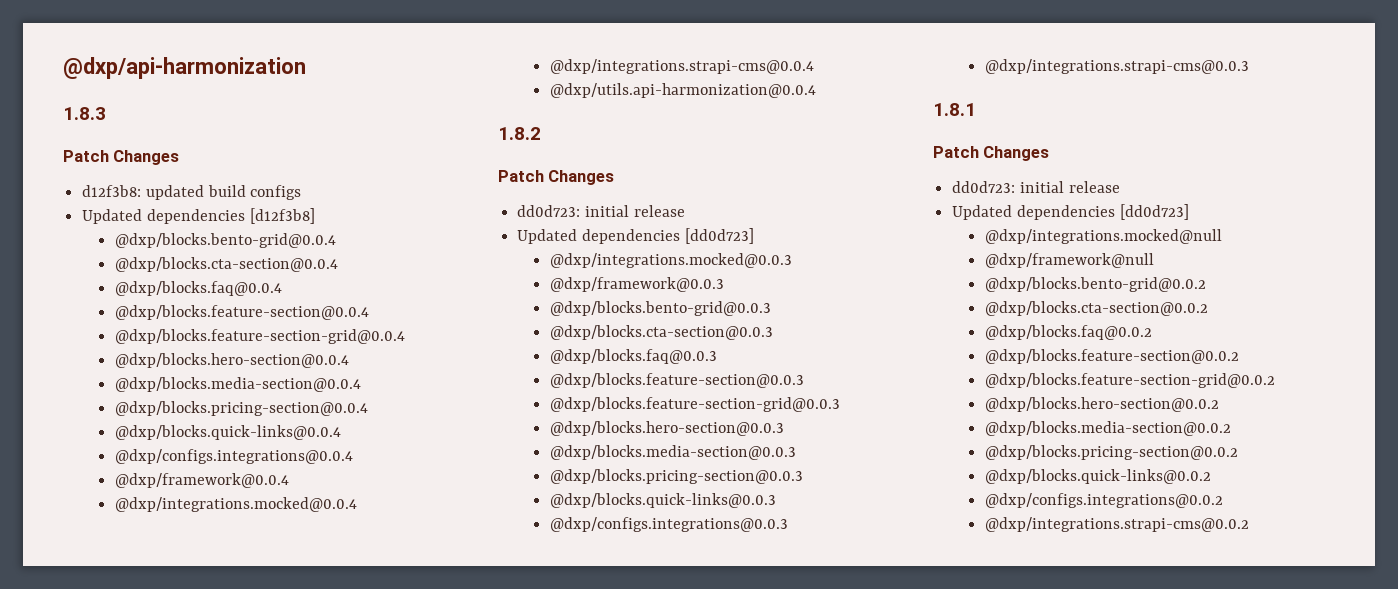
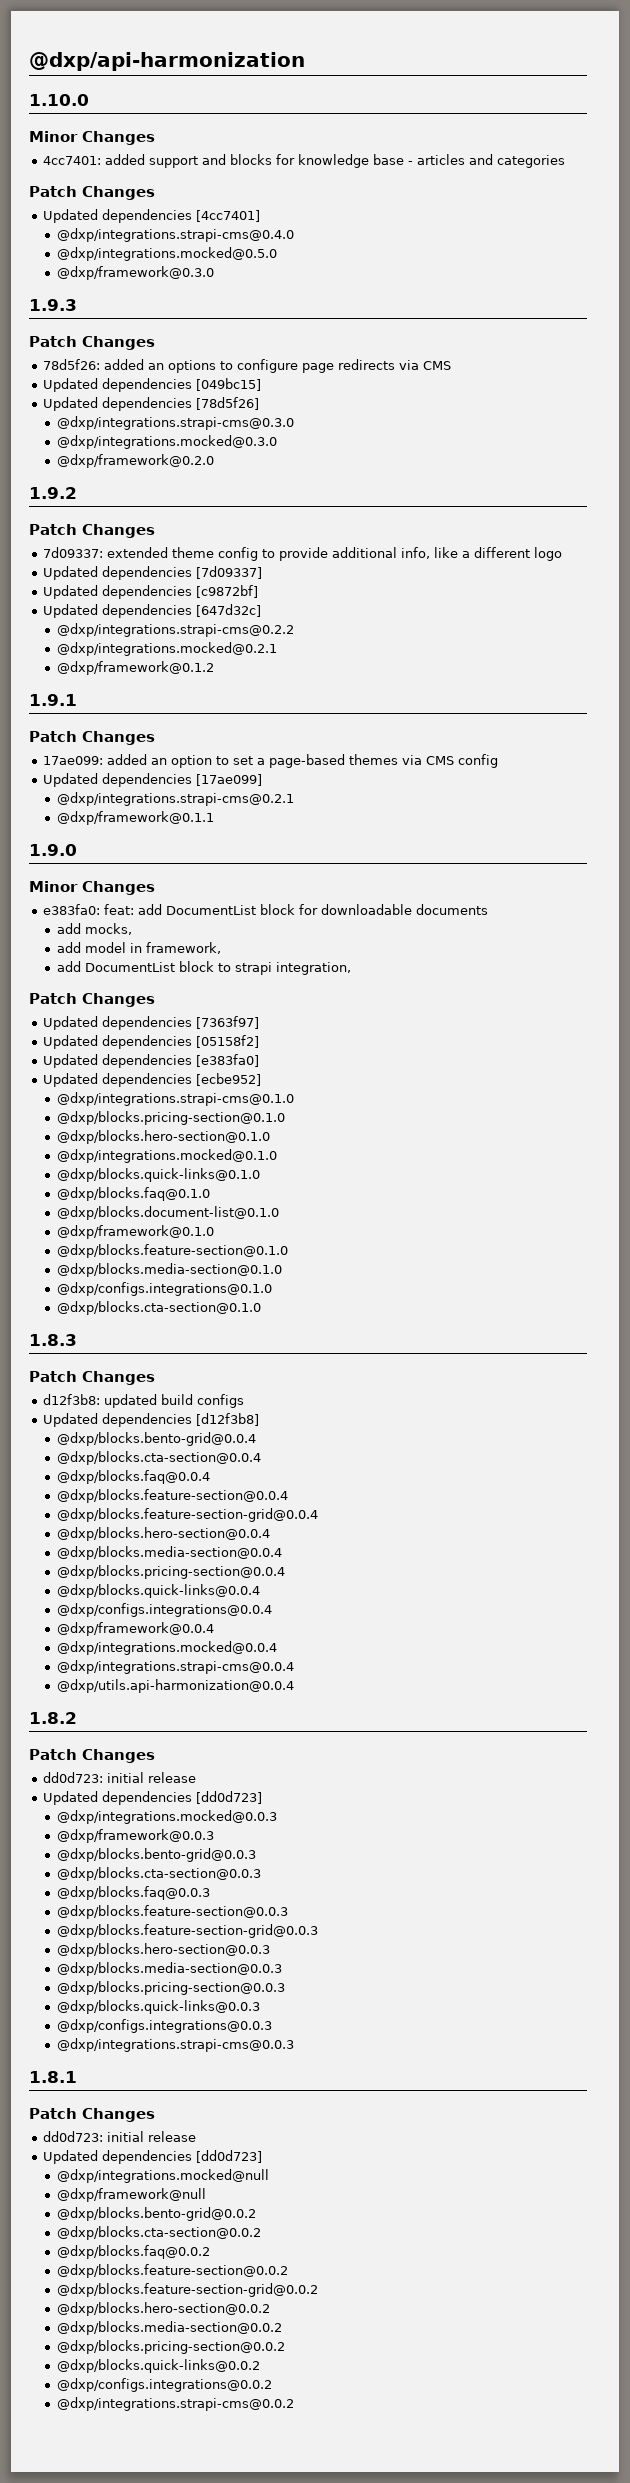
(306, 68) none -> [29,94,89,106] [29,131,155,145] [42,154,565,168] [29,186,155,200] [42,209,260,223] [56,228,294,242] [56,247,277,261] [56,266,214,280] [29,299,77,311] [29,336,155,350] [42,359,451,373] [42,378,261,392] [42,397,259,411] [56,416,294,430] [56,435,277,449] [56,454,214,468] [29,487,77,499] [29,524,155,538] [42,547,562,561] [42,566,262,580] [42,585,258,599] [42,604,261,618] [56,623,294,637] [56,642,277,656] [56,661,214,675] [29,694,77,706] [29,731,155,745] [42,754,498,768] [42,773,262,787] [56,792,294,806] [56,811,214,825] [29,844,77,856] [29,881,155,895] [42,904,488,915] [56,923,132,935] [56,942,221,954] [56,961,351,975] [29,993,155,1007] [42,1016,259,1030] [42,1035,259,1049] [42,1054,259,1068] [42,1073,261,1087] [56,1092,294,1106] [56,1111,285,1125] [56,1130,270,1144] [56,1149,277,1163] [56,1168,260,1182] [56,1187,210,1201] [56,1206,279,1220] [56,1225,214,1239] [56,1244,288,1258] [56,1263,282,1277] [56,1282,272,1296] [56,1301,261,1315] // 1.10.0 // Minor Changes // 4cc7401: added support and blocks for knowledge base - articles and categories // Patch Changes // Updated dependencies [4cc7401] // @dxp/integrations.strapi-cms@0.4.0 // @dxp/integrations.mocked@0.5.0 // @dxp/framework@0.3.0 // 1.9.3 // Patch Changes // 78d5f26: added an options to configure page redirects via CMS // Updated dependencies [049bc15] // Updated dependencies [78d5f26] // @dxp/integrations.strapi-cms@0.3.0 // @dxp/integrations.mocked@0.3.0 // @dxp/framework@0.2.0 // 1.9.2 // Patch Changes // 7d09337: extended theme config to provide additional info, like a different logo // Updated dependencies [7d09337] // Updated dependencies [c9872bf] // Updated dependencies [647d32c] // @dxp/integrations.strapi-cms@0.2.2 // @dxp/integrations.mocked@0.2.1 // @dxp/framework@0.1.2 // 1.9.1 // Patch Changes // 17ae099: added an option to set a page-based themes via CMS config // Updated dependencies [17ae099] // @dxp/integrations.strapi-cms@0.2.1 // @dxp/framework@0.1.1 // 1.9.0 // Minor Changes // e383fa0: feat: add DocumentList block for downloadable documents // add mocks, // add model in framework, // add DocumentList block to strapi integration, // Patch Changes // Updated dependencies [7363f97] // Updated dependencies [05158f2] // Updated dependencies [e383fa0] // Updated dependencies [ecbe952] // @dxp/integrations.strapi-cms@0.1.0 // @dxp/blocks.pricing-section@0.1.0 // @dxp/blocks.hero-section@0.1.0 // @dxp/integrations.mocked@0.1.0 // @dxp/blocks.quick-links@0.1.0 // @dxp/blocks.faq@0.1.0 // @dxp/blocks.document-list@0.1.0 // @dxp/framework@0.1.0 // @dxp/blocks.feature-section@0.1.0 // @dxp/blocks.media-section@0.1.0 // @dxp/configs.integrations@0.1.0 // @dxp/blocks.cta-section@0.1.0

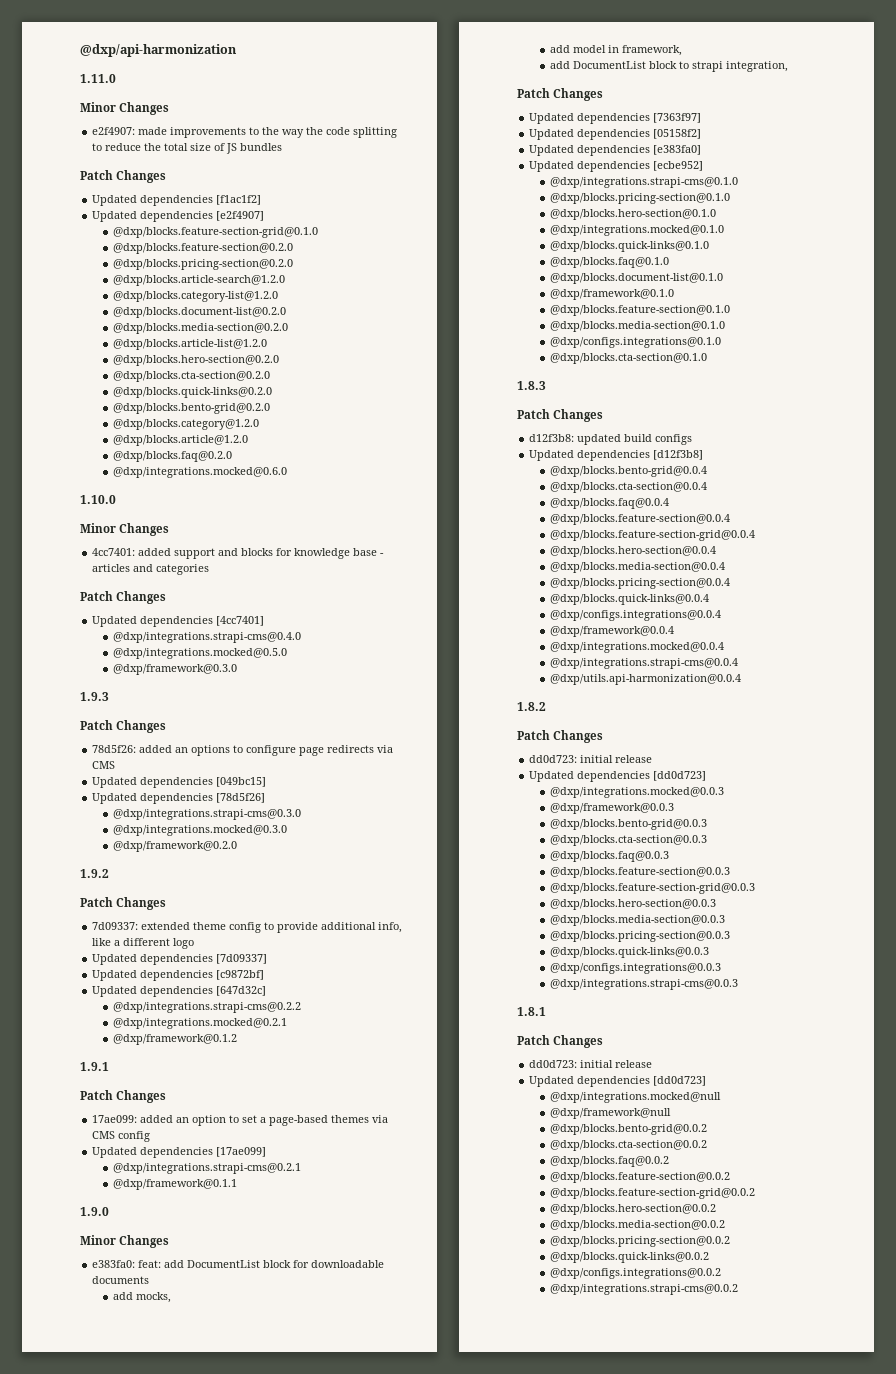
(305, 61) none -> [80,74,116,83] [80,102,170,115] [92,127,398,138] [92,143,283,154] [80,170,167,183] [92,195,262,206] [92,211,265,222] [113,227,319,238] [113,243,294,254] [113,259,294,270] [113,275,286,286] [113,291,279,302] [113,307,287,318] [113,323,289,334] [113,339,268,350] [113,355,280,366] [113,371,271,382] [113,387,273,398] [113,403,271,414] [113,419,260,430] [113,435,249,446] [113,451,233,462] [113,467,288,478] // 1.11.0 // Minor Changes // e2f4907: made improvements to the way the code splitting to reduce the total size of JS bundles // Patch Changes // Updated dependencies [f1ac1f2] // Updated dependencies [e2f4907] // @dxp/blocks.feature-section-grid@0.1.0 // @dxp/blocks.feature-section@0.2.0 // @dxp/blocks.pricing-section@0.2.0 // @dxp/blocks.article-search@1.2.0 // @dxp/blocks.category-list@1.2.0 // @dxp/blocks.document-list@0.2.0 // @dxp/blocks.media-section@0.2.0 // @dxp/blocks.article-list@1.2.0 // @dxp/blocks.hero-section@0.2.0 // @dxp/blocks.cta-section@0.2.0 // @dxp/blocks.quick-links@0.2.0 // @dxp/blocks.bento-grid@0.2.0 // @dxp/blocks.category@1.2.0 // @dxp/blocks.article@1.2.0 // @dxp/blocks.faq@0.2.0 // @dxp/integrations.mocked@0.6.0

